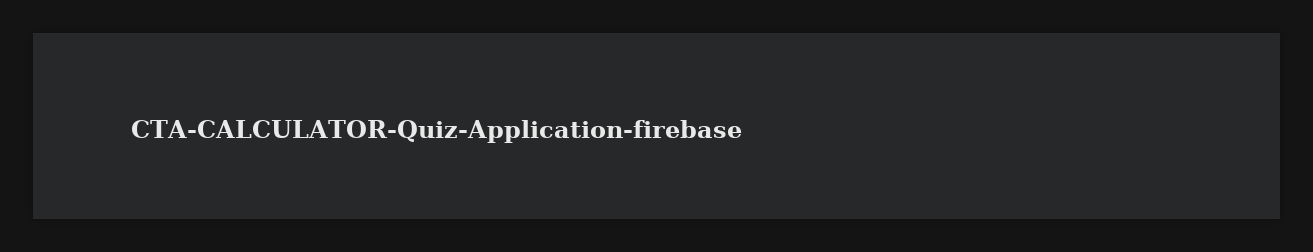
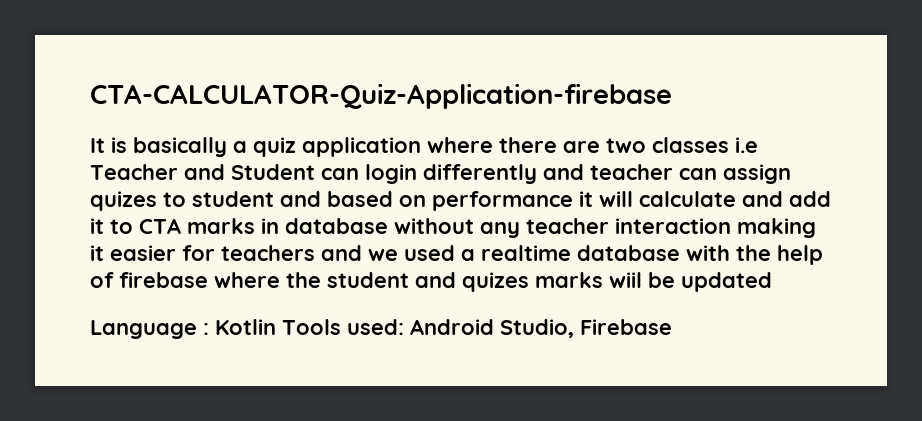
(742, 131) none -> [90,137,758,157] [90,164,791,184] [90,191,831,211] [90,218,816,238] [90,245,823,265] [90,272,772,292] [90,319,672,339] // It is basically a quiz application where there are two classes i.e Teacher and Student can login differently and teacher can assign quizes to student and based on performance it will calculate and add it to CTA marks in database without any teacher interaction making it easier for teachers and we used a realtime database with the help of firebase where the student and quizes marks wiil be updated // Language : Kotlin Tools used: Android Studio, Firebase

